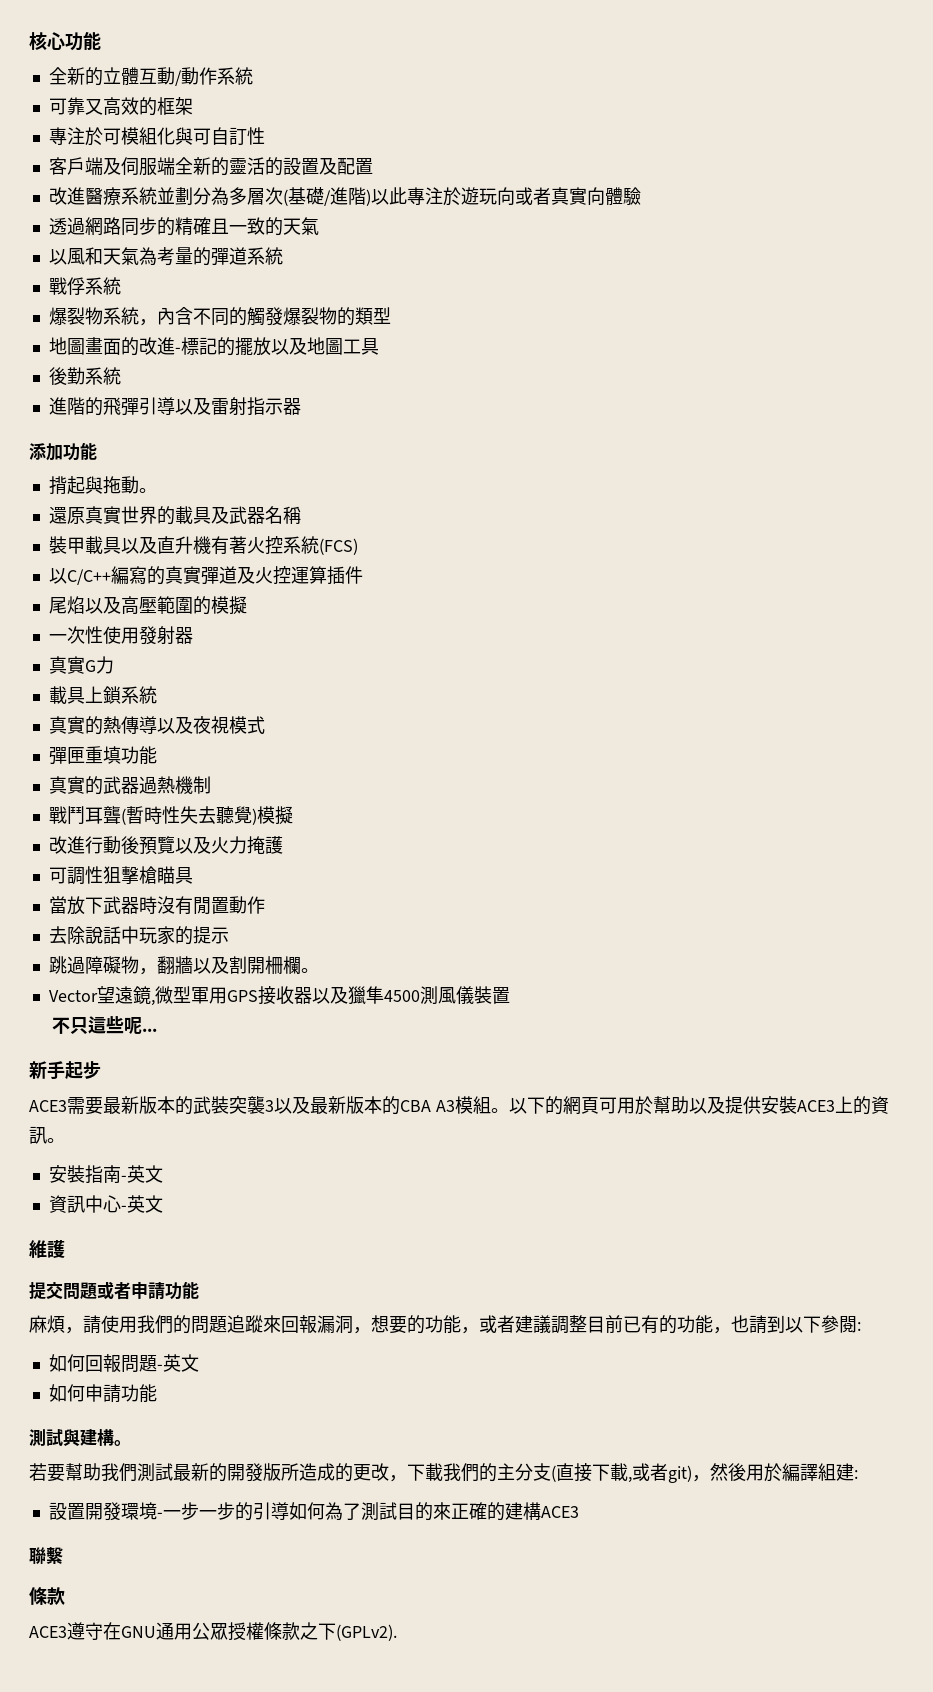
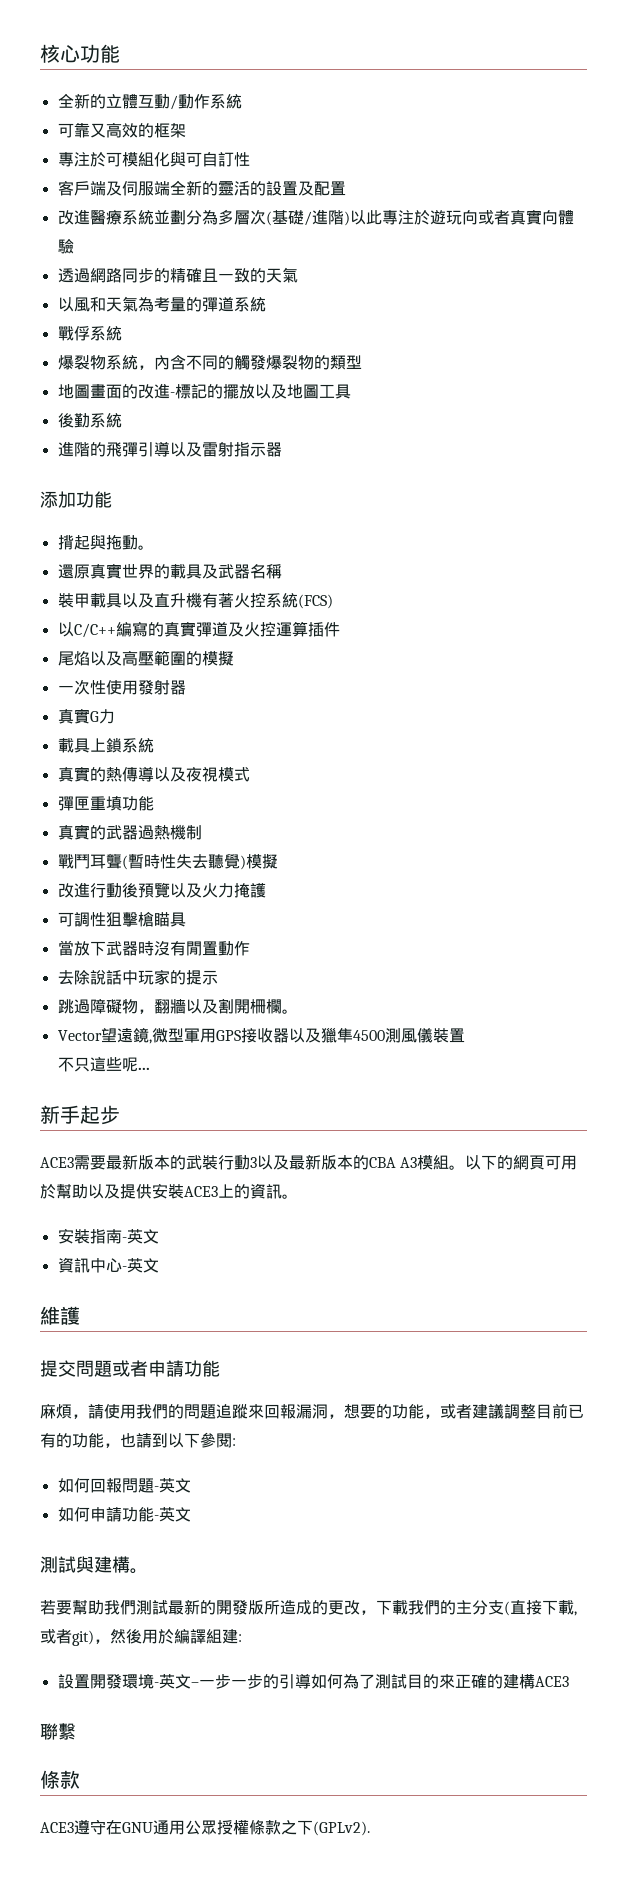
[229,1096,265,1114] 突襲 -> [218,1155,250,1170] 行動
(157, 1393) none -> [153,1507,191,1522] -英文
(163, 1515) none -> [158,1674,199,1689] 英文–

